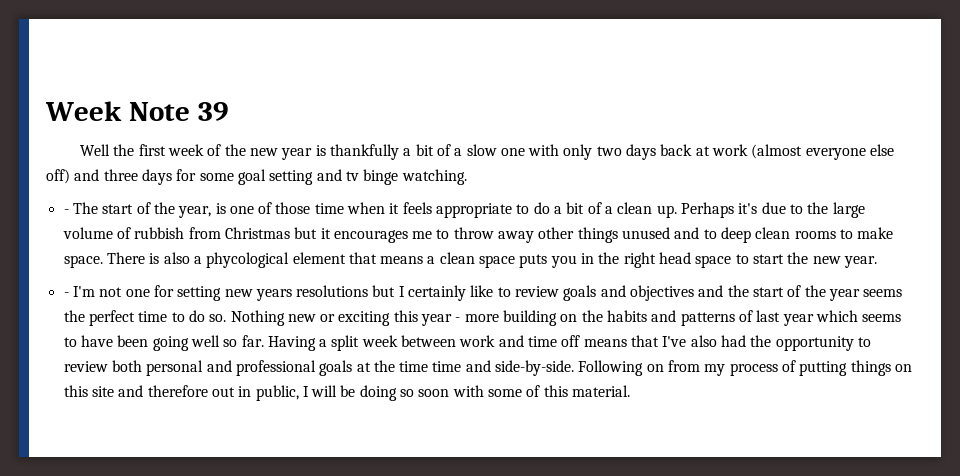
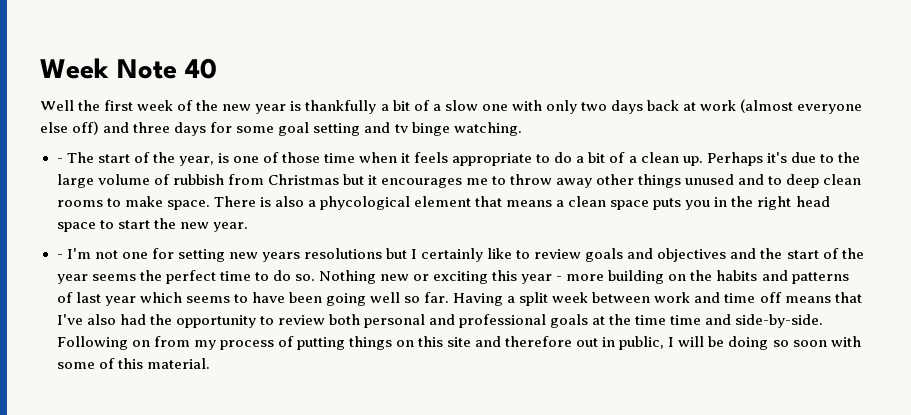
[197,102,228,121] 39 -> [185,58,217,79] 40

